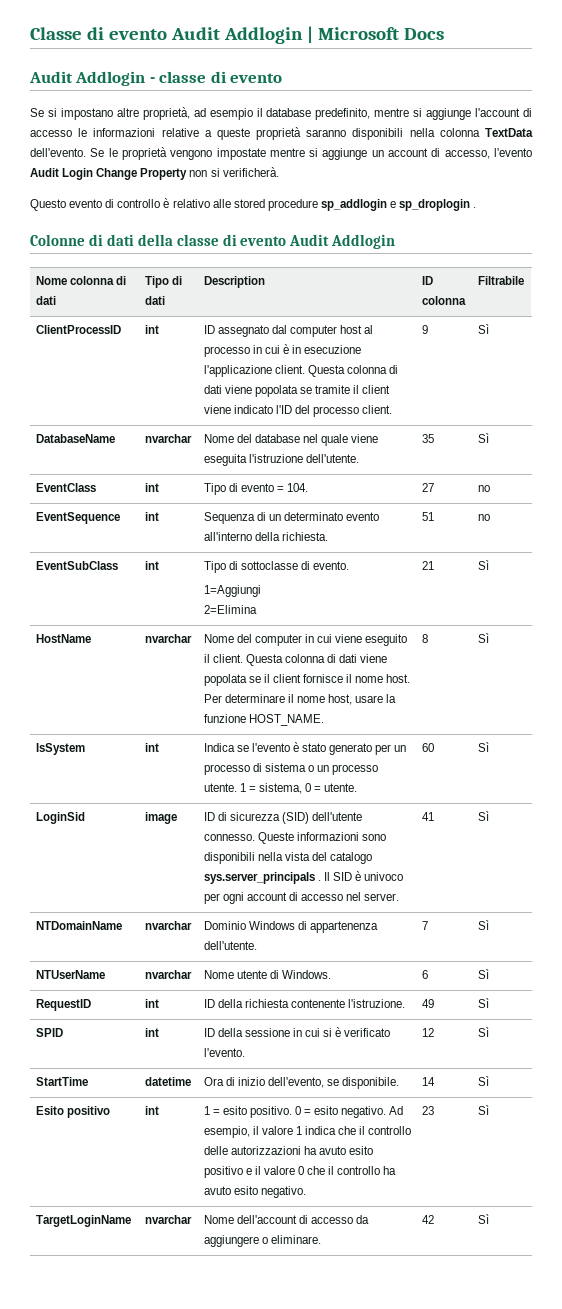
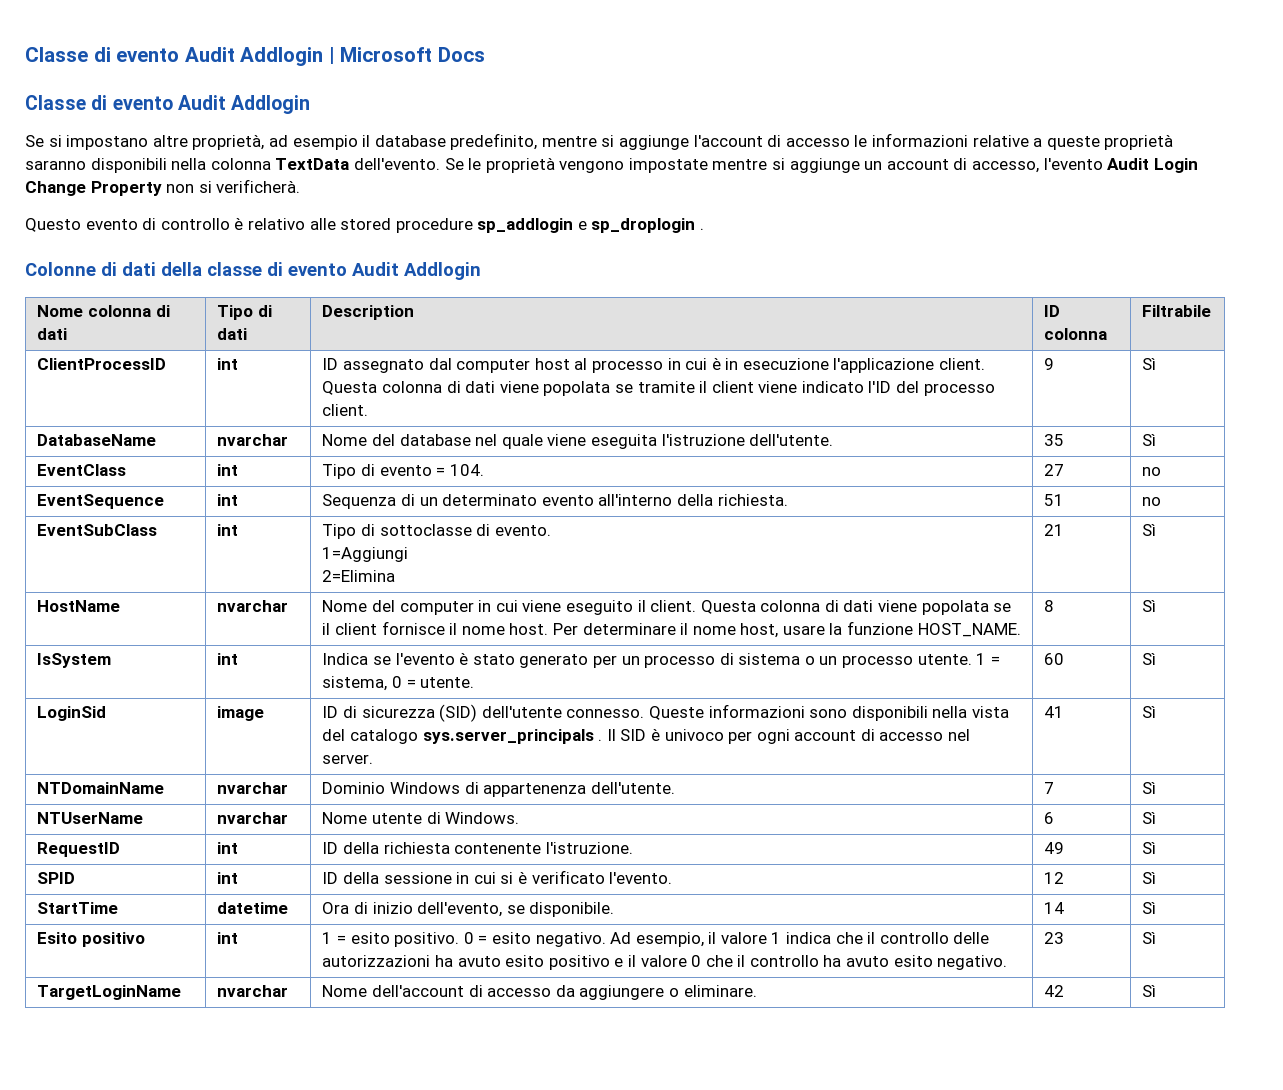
[29,71,283,86] Audit Addlogin - classe di evento -> [25,95,311,114] Classe di evento Audit Addlogin

